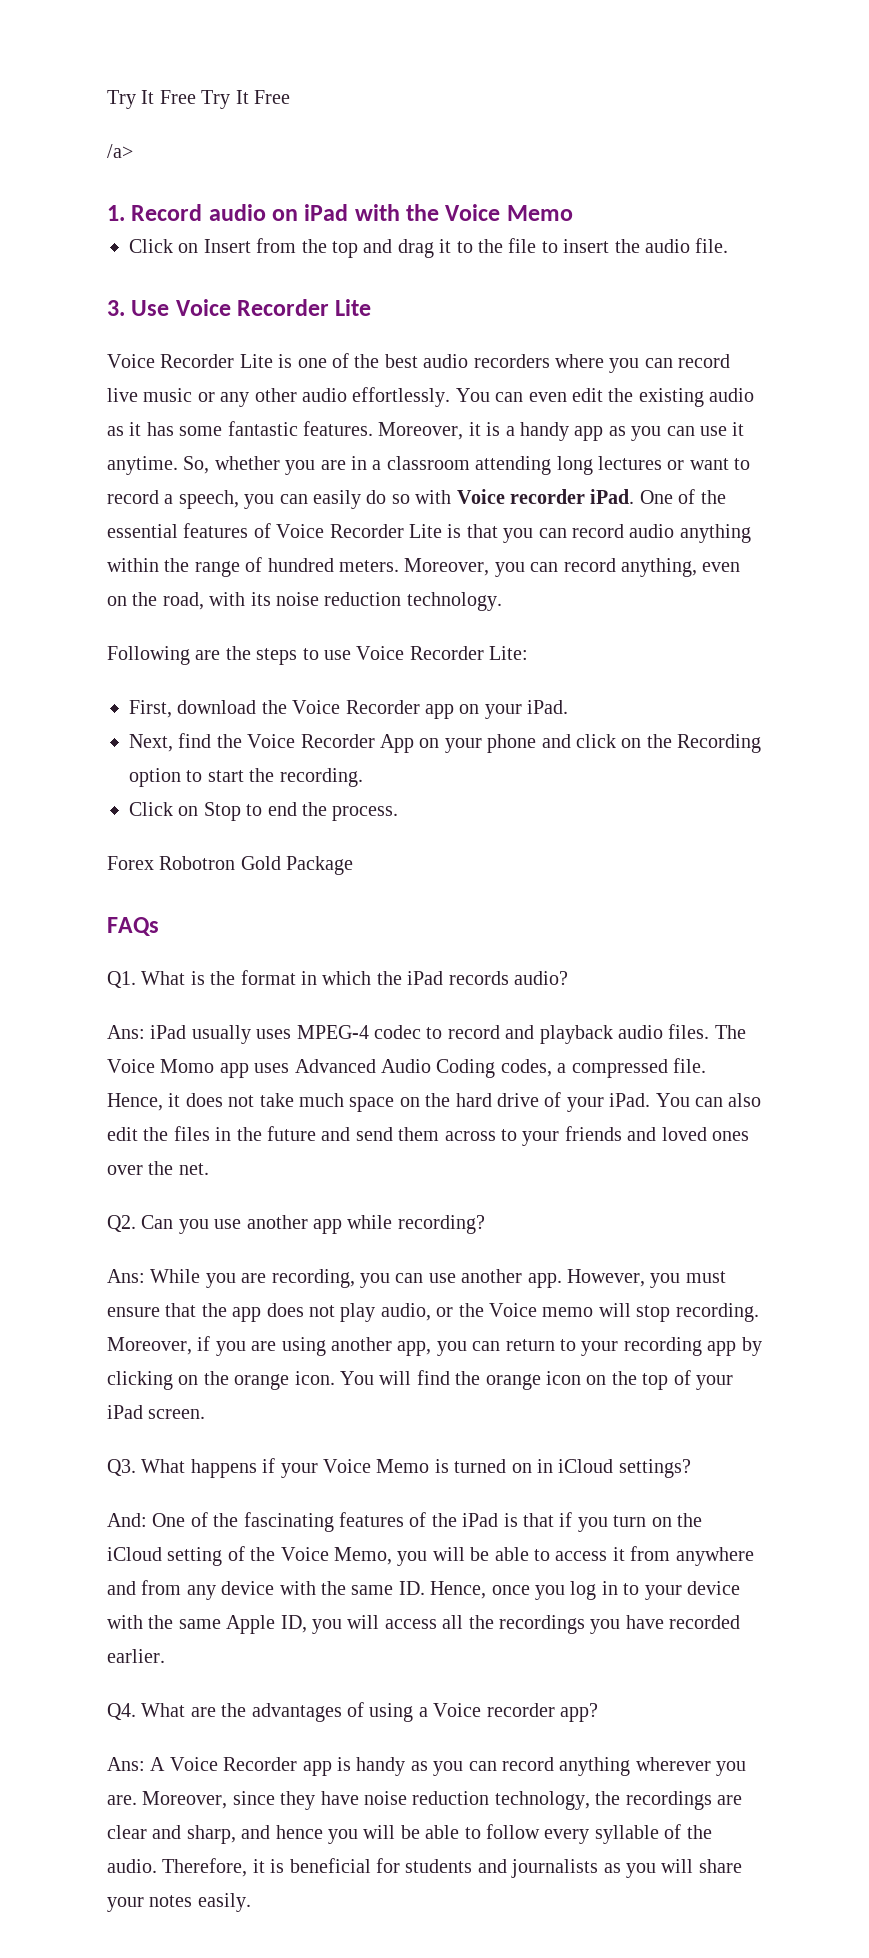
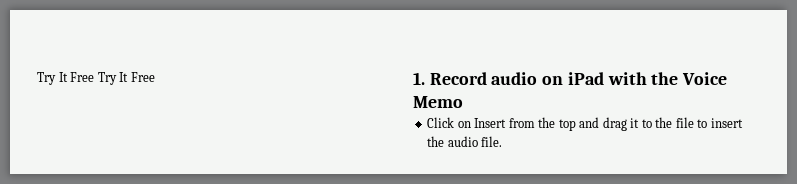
[107,144,133,158] // /a> -> (155, 77) none
[107,299,372,316] [107,353,731,373] [107,387,755,407] [107,421,745,441] [107,456,751,475] [107,489,726,509] [107,523,751,543] [107,557,741,577] [107,592,502,611] [107,646,529,665] [129,700,569,719] [129,733,762,753] [129,768,363,787] [129,802,399,821] [107,856,354,875] [107,917,159,936] [107,970,568,988] [107,1024,746,1044] [107,1058,706,1078] [107,1092,762,1112] [107,1126,749,1146] [107,1161,209,1175] [107,1215,485,1234] [107,1269,726,1288] [107,1303,759,1322] [107,1336,762,1356] [107,1370,733,1390] [107,1405,206,1419] [107,1458,691,1478] [107,1512,702,1532] [107,1546,754,1566] [107,1580,740,1600] [107,1615,741,1634] [107,1649,165,1663] [107,1702,598,1722] [107,1757,747,1776] [107,1791,742,1810] [107,1824,712,1844] [107,1858,742,1878] [107,1893,251,1912] // 3. Use Voice Recorder Lite // Voice Recorder Lite is one of the best audio recorders where you can record live music or any other audio effortlessly. You can even edit the existing audio as it has some fantastic features. Moreover, it is a handy app as you can use it anytime. So, whether you are in a classroom attending long lectures or want to record a speech, you can easily do so with Voice recorder iPad. One of the essential features of Voice Recorder Lite is that you can record audio anything within the range of hundred meters. Moreover, you can record anything, even on the road, with its noise reduction technology. // Following are the steps to use Voice Recorder Lite: // First, download the Voice Recorder app on your iPad. // Next, find the Voice Recorder App on your phone and click on the Recording option to start the recording. // Click on Stop to end the process. // Forex Robotron Gold Package // FAQs // Q1. What is the format in which the iPad records audio? // Ans: iPad usually uses MPEG-4 codec to record and playback audio files. The Voice Momo app uses Advanced Audio Coding codes, a compressed file. Hence, it does not take much space on the hard drive of your iPad. You can also edit the files in the future and send them across to your friends and loved ones over the net. // Q2. Can you use another app while recording? // Ans: While you are recording, you can use another app. However, you must ensure that the app does not play audio, or the Voice memo will stop recording. Moreover, if you are using another app, you can return to your recording app by clicking on the orange icon. You will find the orange icon on the top of your iPad screen. // Q3. What happens if your Voice Memo is turned on in iCloud settings? // And: One of the fascinating features of the iPad is that if you turn on the iCloud setting of the Voice Memo, you will be able to access it from anywhere and from any device with the same ID. Hence, once you log in to your device with the same Apple ID, you will access all the recordings you have recorded earlier. // Q4. What are the advantages of using a Voice recorder app? // Ans: A Voice Recorder app is handy as you can record anything wherever you are. Moreover, since they have noise reduction technology, the recordings are clear and sharp, and hence you will be able to follow every syllable of the audio. Therefore, it is beneficial for students and journalists as you will share your notes easily. -> (503, 141) none

